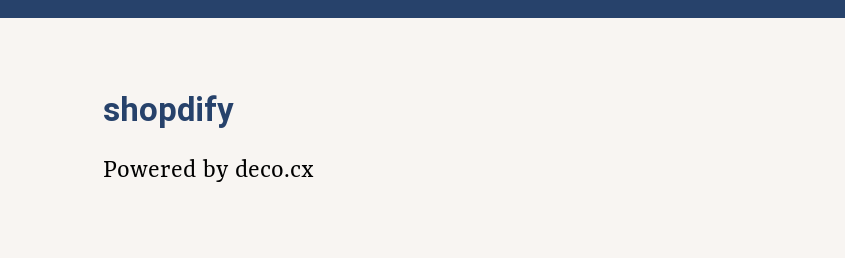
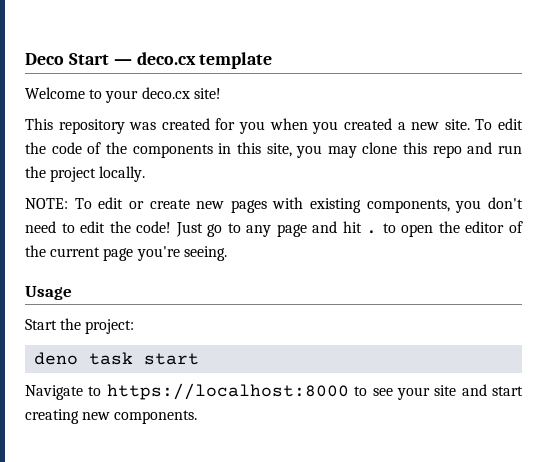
[103,95,234,128] [103,159,315,182] shopdify // Powered by deco.cx -> [25,52,273,69] [25,87,221,103] [25,118,524,134] [25,142,523,158] [25,166,146,182] [25,197,523,213] [25,221,523,237] [25,245,227,261] [25,286,72,300] [25,318,135,334] [34,352,200,365] [25,383,523,400] [25,409,198,424] Deco Start — deco.cx template // Welcome to your deco.cx site! // This repository was created for you when you created a new site. To edit the code of the components in this site, you may clone this repo and run the project locally. // NOTE: To edit or create new pages with existing components, you don't need to edit the code! Just go to any page and hit . to open the editor of the current page you're seeing. // Usage // Start the project: // deno task start // Navigate to https://localhost:8000 to see your site and start creating new components.

